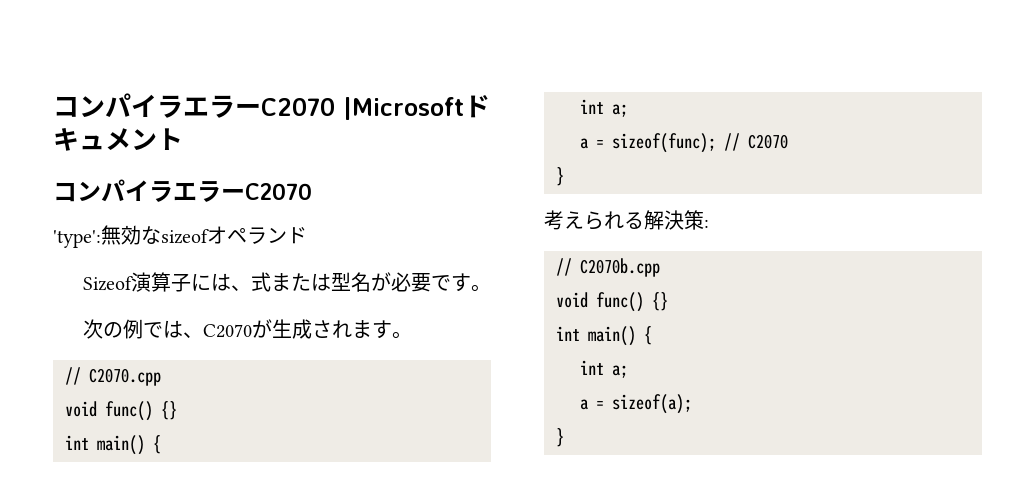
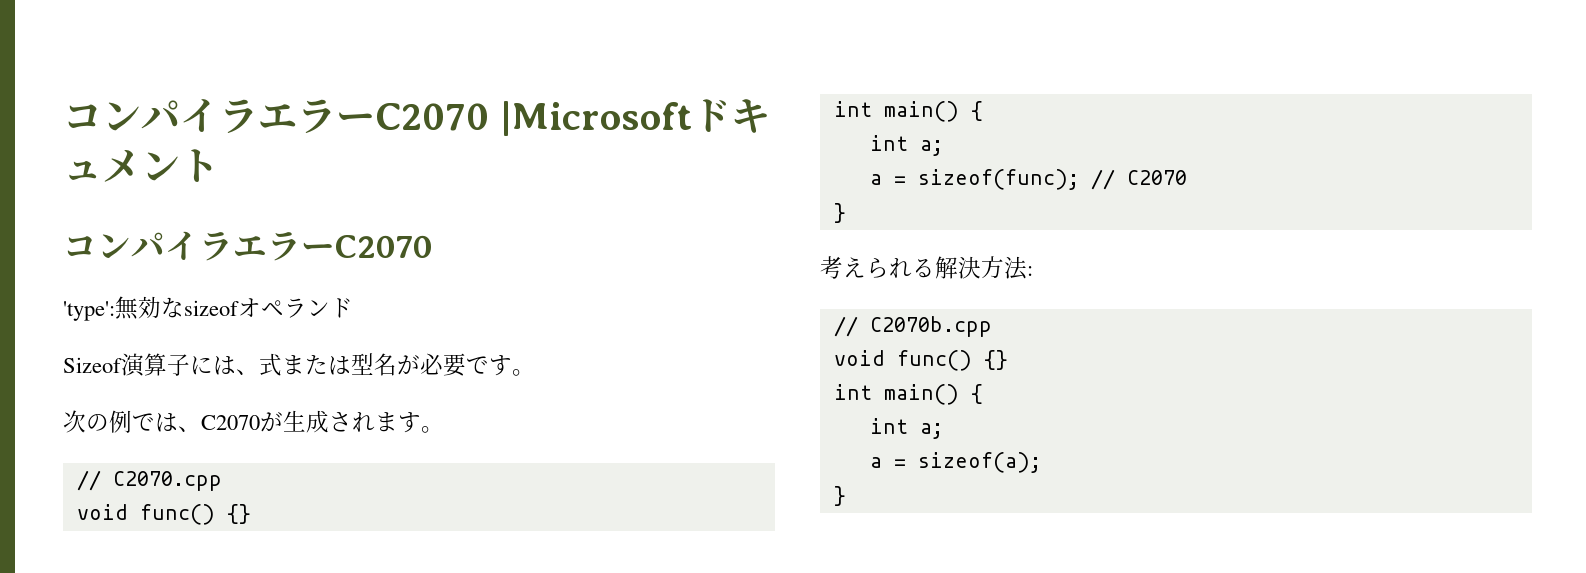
[684,210,704,230] 策 -> [981,256,1027,280] 方法

